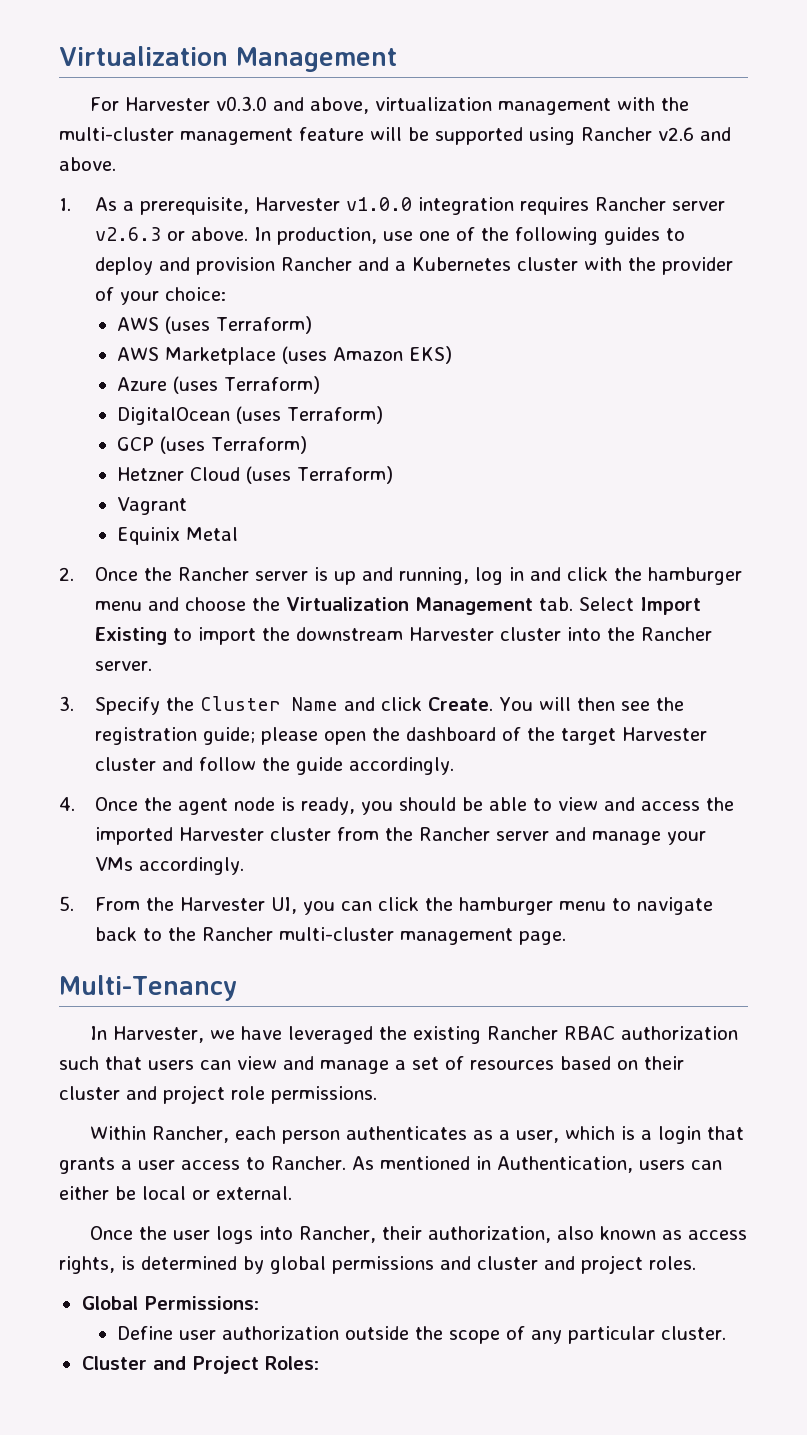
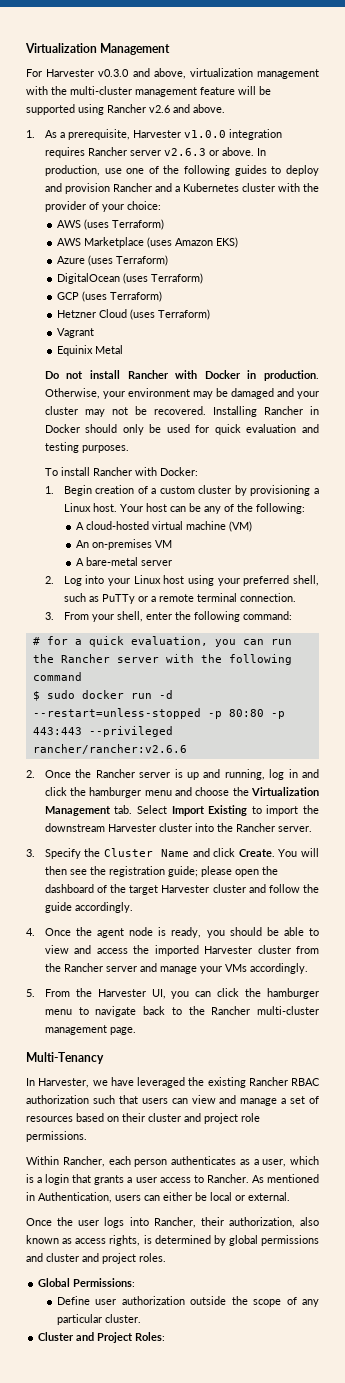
(239, 534) none -> [44,370,319,381] [44,388,319,399] [44,406,319,417] [44,424,320,435] [44,442,129,453] [44,467,198,476] [44,485,319,496] [63,503,305,514] [75,521,252,532] [75,539,172,550] [75,557,172,566] [44,575,319,586] [63,593,296,604] [44,611,292,622] [32,636,292,647] [32,654,292,665] [32,672,82,681] [32,690,173,701] [32,708,285,719] [32,726,173,737] [32,744,187,754] // Do not install Rancher with Docker in production. Otherwise, your environment may be damaged and your cluster may not be recovered. Installing Rancher in Docker should only be used for quick evaluation and testing purposes. // To install Rancher with Docker: // 1. Begin creation of a custom cluster by provisioning a Linux host. Your host can be any of the following: // A cloud-hosted virtual machine (VM) // An on-premises VM // A bare-metal server // 2. Log into your Linux host using your preferred shell, such as PuTTy or a remote terminal connection. // 3. From your shell, enter the following command: // # for a quick evaluation, you can run the Rancher server with the following command // $ sudo docker run -d --restart=unless-stopped -p 80:80 -p 443:443 --privileged rancher/rancher:v2.6.6

